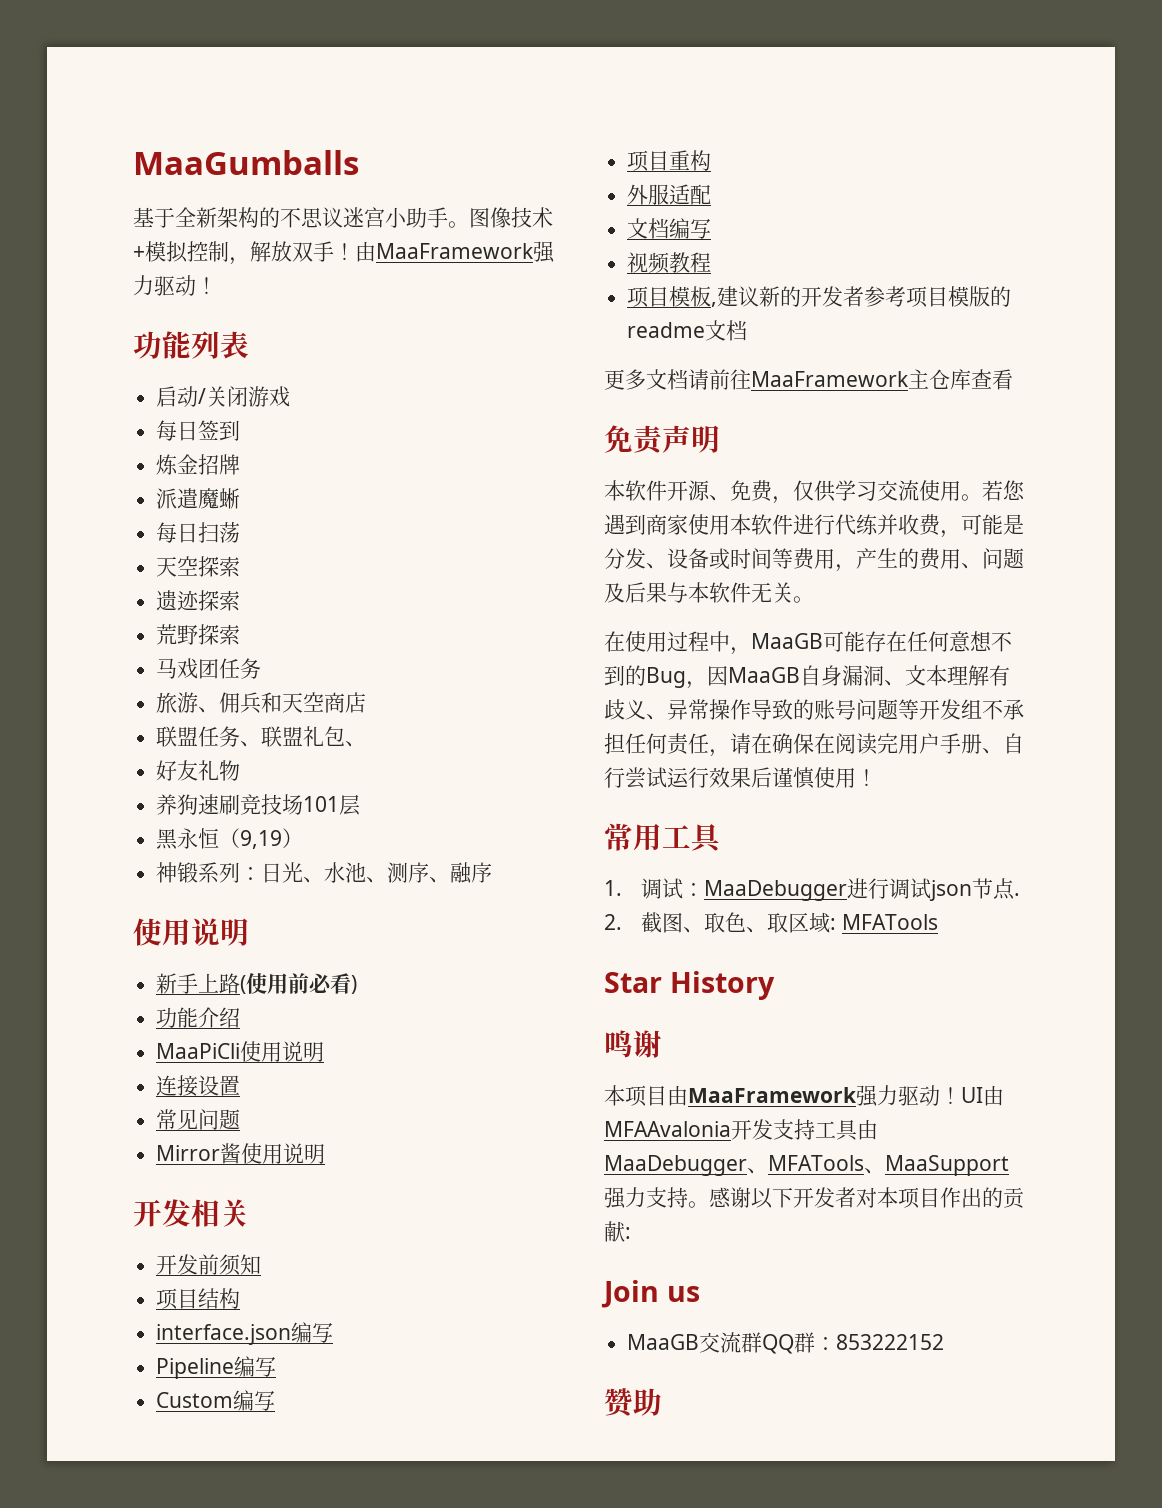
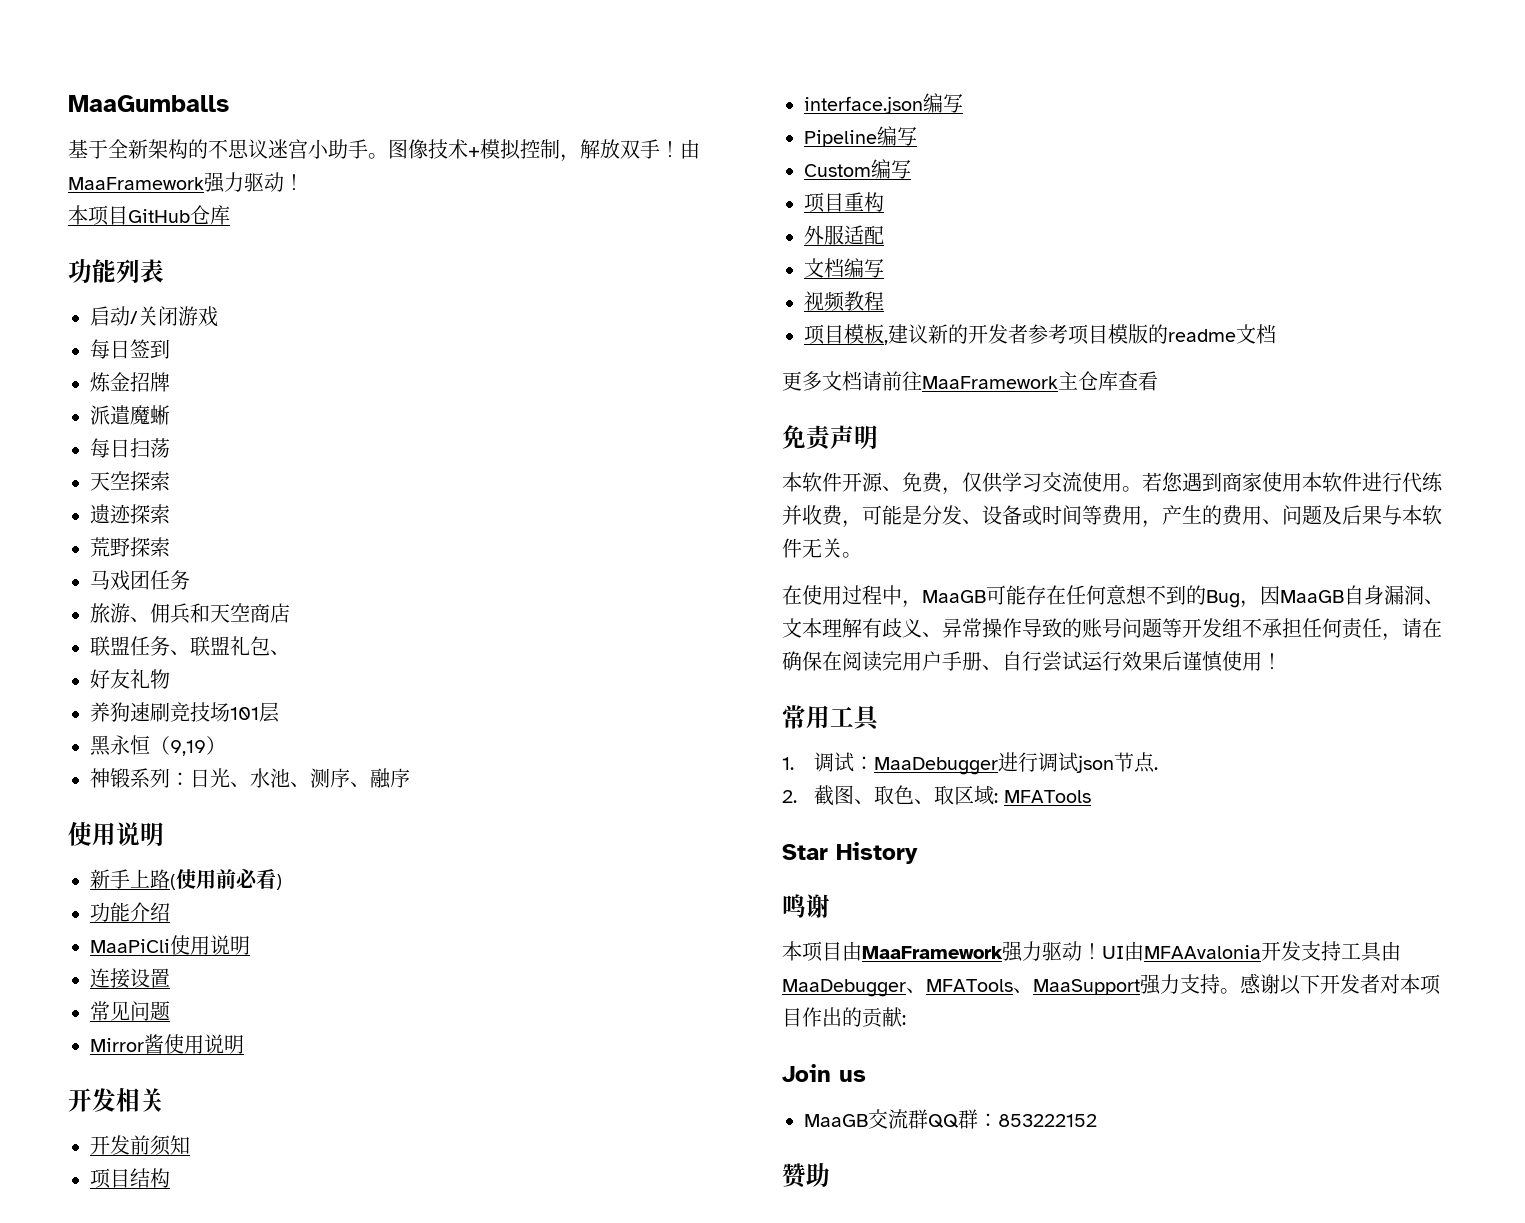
(217, 285) none -> [68,205,230,226] // 本项目GitHub仓库

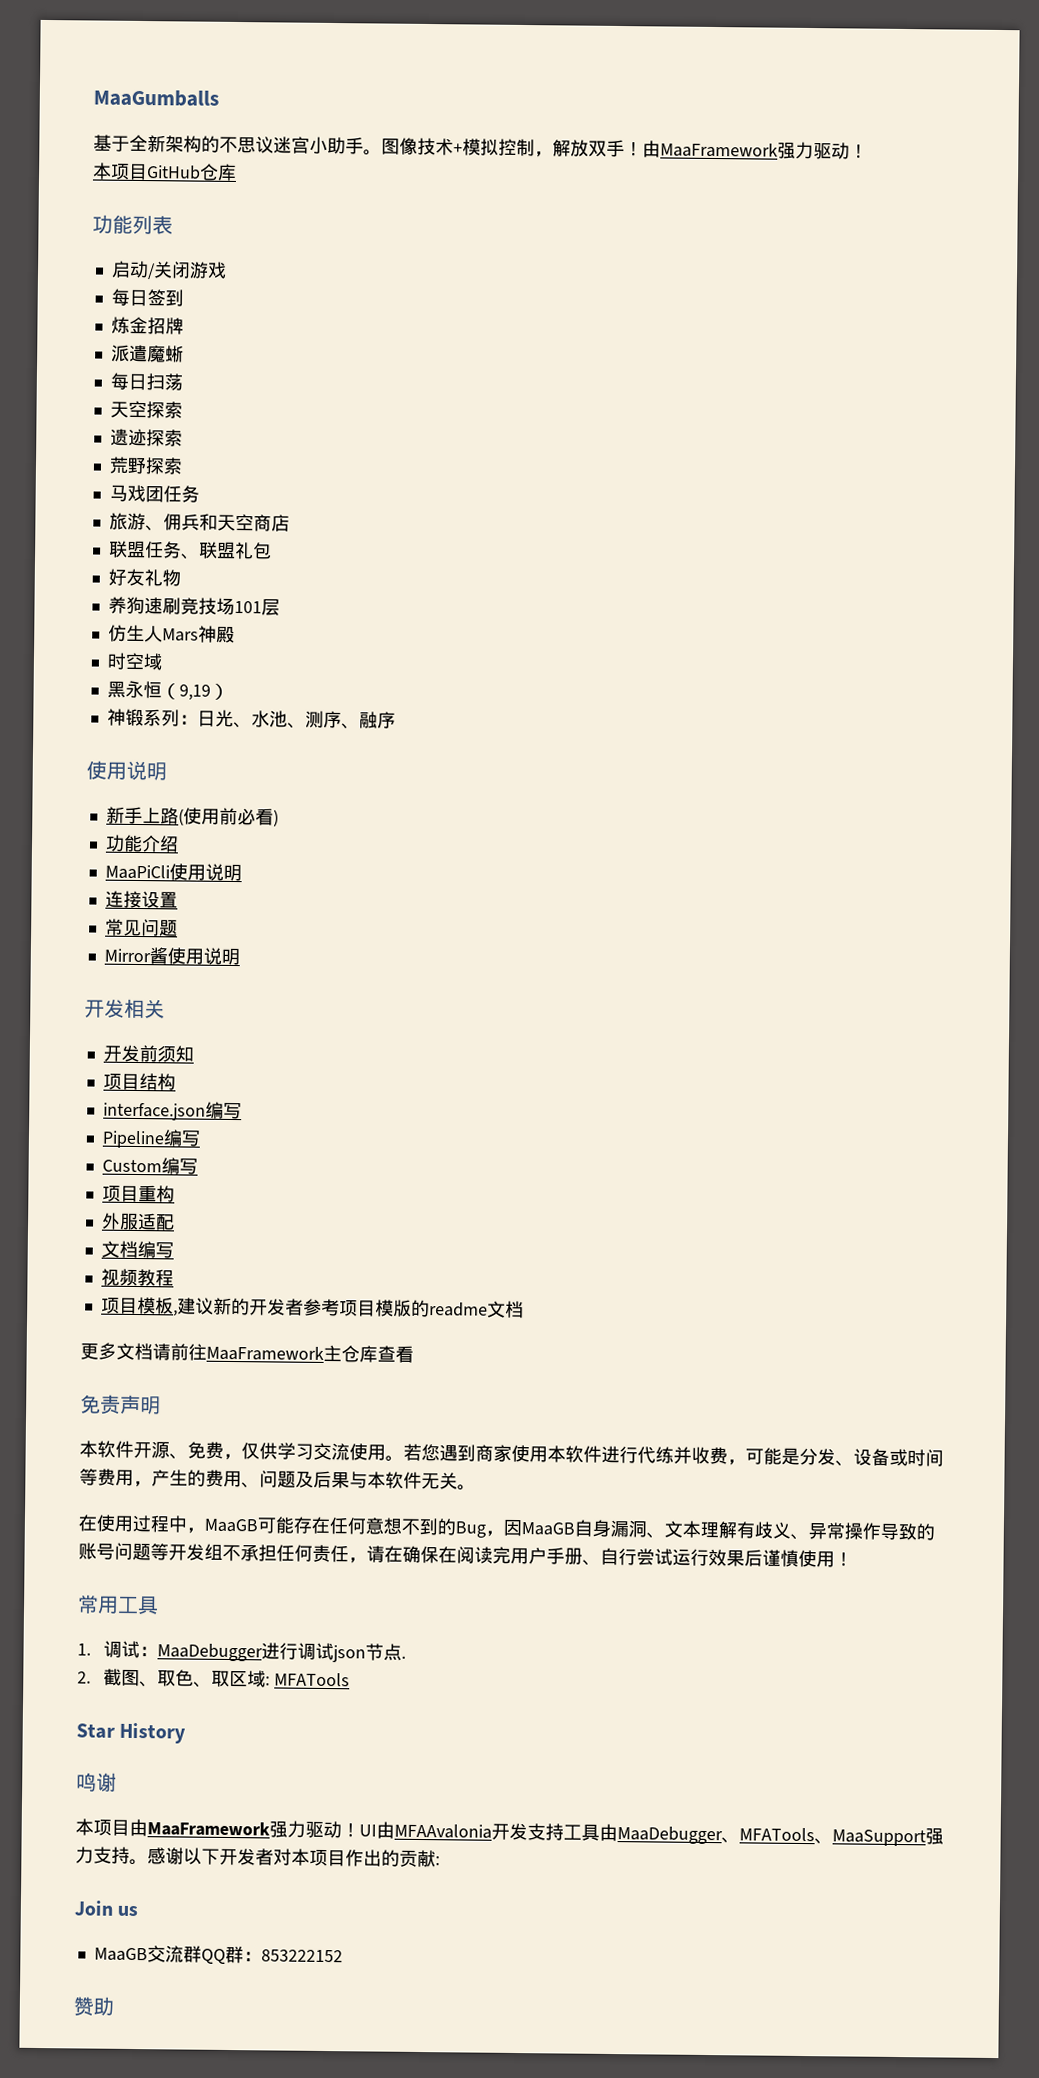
[270,650,290,655] 、 -> (272, 551) none
(279, 712) none -> [107,624,235,643] [106,652,163,671] // 仿生人Mars神殿 // 时空域

